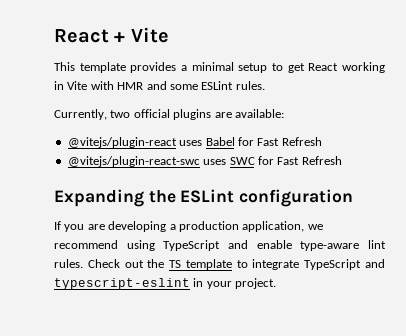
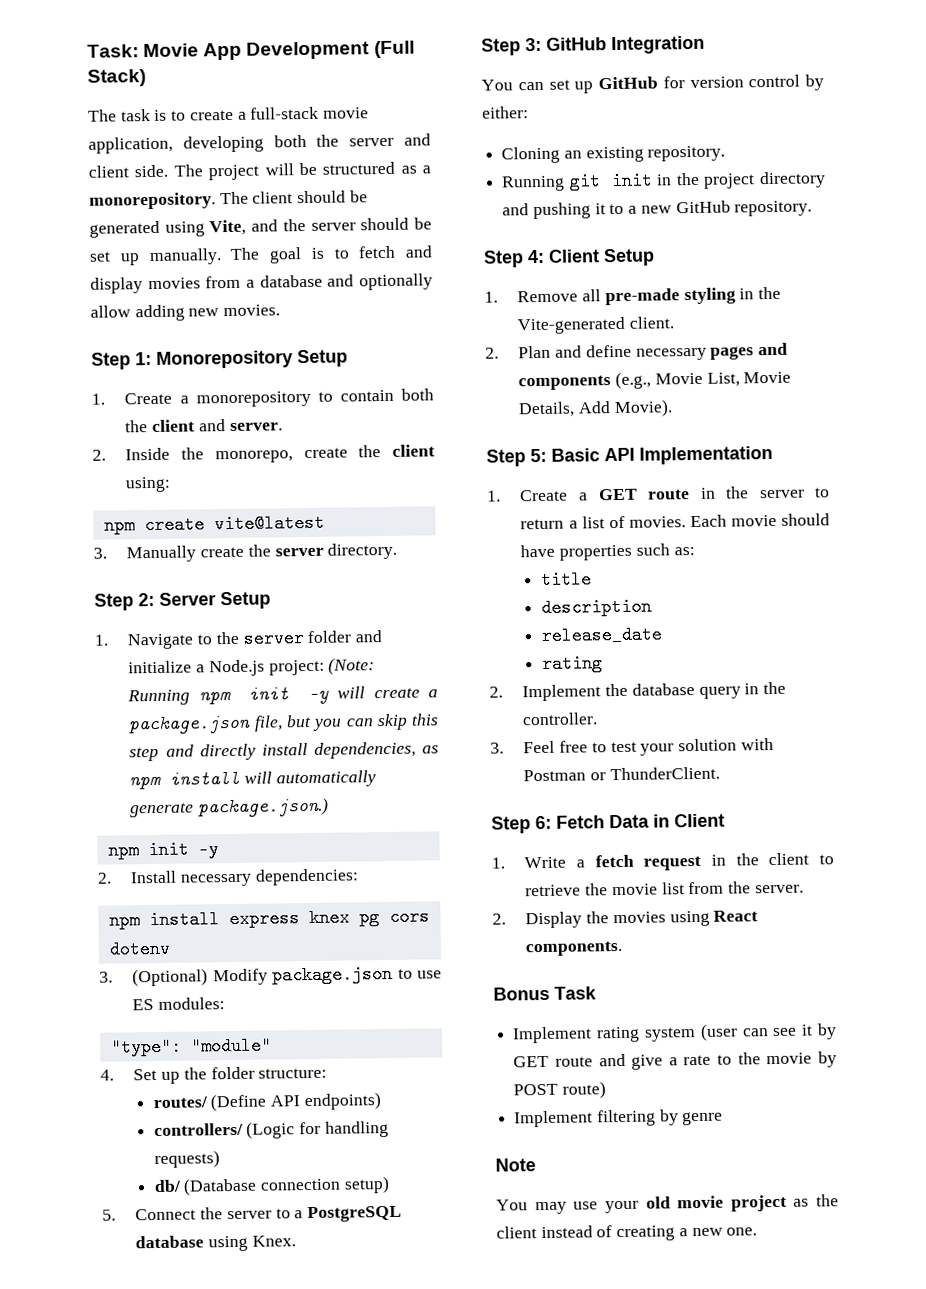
[54,27,169,43] [54,62,385,73] [54,81,265,90] [54,109,284,120] [67,137,322,148] [67,156,342,167] [54,189,354,207] [54,221,323,232] [54,240,386,251] [54,259,385,270] [54,278,277,290] React + Vite // This template provides a minimal setup to get React working in Vite with HMR and some ESLint rules. // Currently, two official plugins are available: // @vitejs/plugin-react uses Babel for Fast Refresh // @vitejs/plugin-react-swc uses SWC for Fast Refresh // Expanding the ESLint configuration // If you are developing a production application, we recommend using TypeScript and enable type-aware lint rules. Check out the TS template to integrate TypeScript and typescript-eslint in your project. -> [87,40,415,61] [87,69,146,87] [88,106,370,122] [88,133,432,154] [88,161,431,181] [89,190,368,210] [89,217,433,238] [89,245,432,266] [90,273,433,294] [90,304,281,322] [91,349,348,370] [91,388,434,408] [125,419,283,433] [92,444,435,464] [125,476,172,493] [103,513,325,535] [93,542,398,563] [94,591,271,611] [94,629,383,650] [128,657,376,677] [127,686,438,706] [128,713,439,735] [129,741,439,762] [129,770,376,790] [130,797,330,818] [107,840,219,860] [97,868,359,887] [108,907,430,930] [108,939,171,959] [99,964,442,987] [132,997,226,1011] [110,1036,272,1057] [100,1066,328,1084] [152,1092,381,1112] [153,1121,389,1139] [153,1150,220,1169] [153,1176,390,1196] [102,1205,403,1223] [135,1235,296,1252] [481,35,705,56] [481,74,824,94] [482,106,529,119] [501,145,726,164] [501,171,826,192] [502,200,813,220] [483,248,655,268] [484,286,782,306] [517,316,675,335] [485,342,789,361] [518,371,792,391] [518,399,673,418] [486,445,773,467] [487,486,830,502] [520,513,830,530] [520,543,695,561] [540,570,592,589] [540,597,652,617] [540,625,663,645] [541,654,603,673] [489,681,787,702] [522,712,599,726] [490,738,774,756] [523,766,720,782] [491,813,725,834] [491,852,834,871] [525,881,804,897] [492,910,759,929] [525,940,624,957] [493,986,597,1001] [512,1023,837,1044] [513,1051,837,1070] [513,1081,606,1099] [514,1109,724,1128] [495,1158,536,1172] [496,1194,839,1215] [496,1225,758,1242] Task: Movie App Development (Full Stack) // The task is to create a full-stack movie application, developing both the server and client side. The project will be structured as a monorepository. The client should be generated using Vite, and the server should be set up manually. The goal is to fetch and display movies from a database and optionally allow adding new movies. // Step 1: Monorepository Setup // 1. Create a monorepository to contain both the client and server. // 2. Inside the monorepo, create the client using: // npm create vite@latest // 3. Manually create the server directory. // Step 2: Server Setup // 1. Navigate to the server folder and initialize a Node.js project: (Note: Running npm init -y will create a package.json file, but you can skip this step and directly install dependencies, as npm install will automatically generate package.json.) // npm init -y // 2. Install necessary dependencies: // npm install express knex pg cors dotenv // 3. (Optional) Modify package.json to use ES modules: // "type": "module" // 4. Set up the folder structure: // routes/ (Define API endpoints) // controllers/ (Logic for handling requests) // db/ (Database connection setup) // 5. Connect the server to a PostgreSQL database using Knex. // Step 3: GitHub Integration // You can set up GitHub for version control by either: // Cloning an existing repository. // Running git init in the project directory and pushing it to a new GitHub repository. // Step 4: Client Setup // 1. Remove all pre-made styling in the Vite-generated client. // 2. Plan and define necessary pages and components (e.g., Movie List, Movie Details, Add Movie). // Step 5: Basic API Implementation // 1. Create a GET route in the server to return a list of movies. Each movie should have properties such as: // title // description // release_date // rating // 2. Implement the database query in the controller. // 3. Feel free to test your solution with Postman or ThunderClient. // Step 6: Fetch Data in Client // 1. Write a fetch request in the client to retrieve the movie list from the server. // 2. Display the movies using React components. // Bonus Task // Implement rating system (user can see it by GET route and give a rate to the movie by POST route) // Implement filtering by genre // Note // You may use your old movie project as the client instead of creating a new one.

